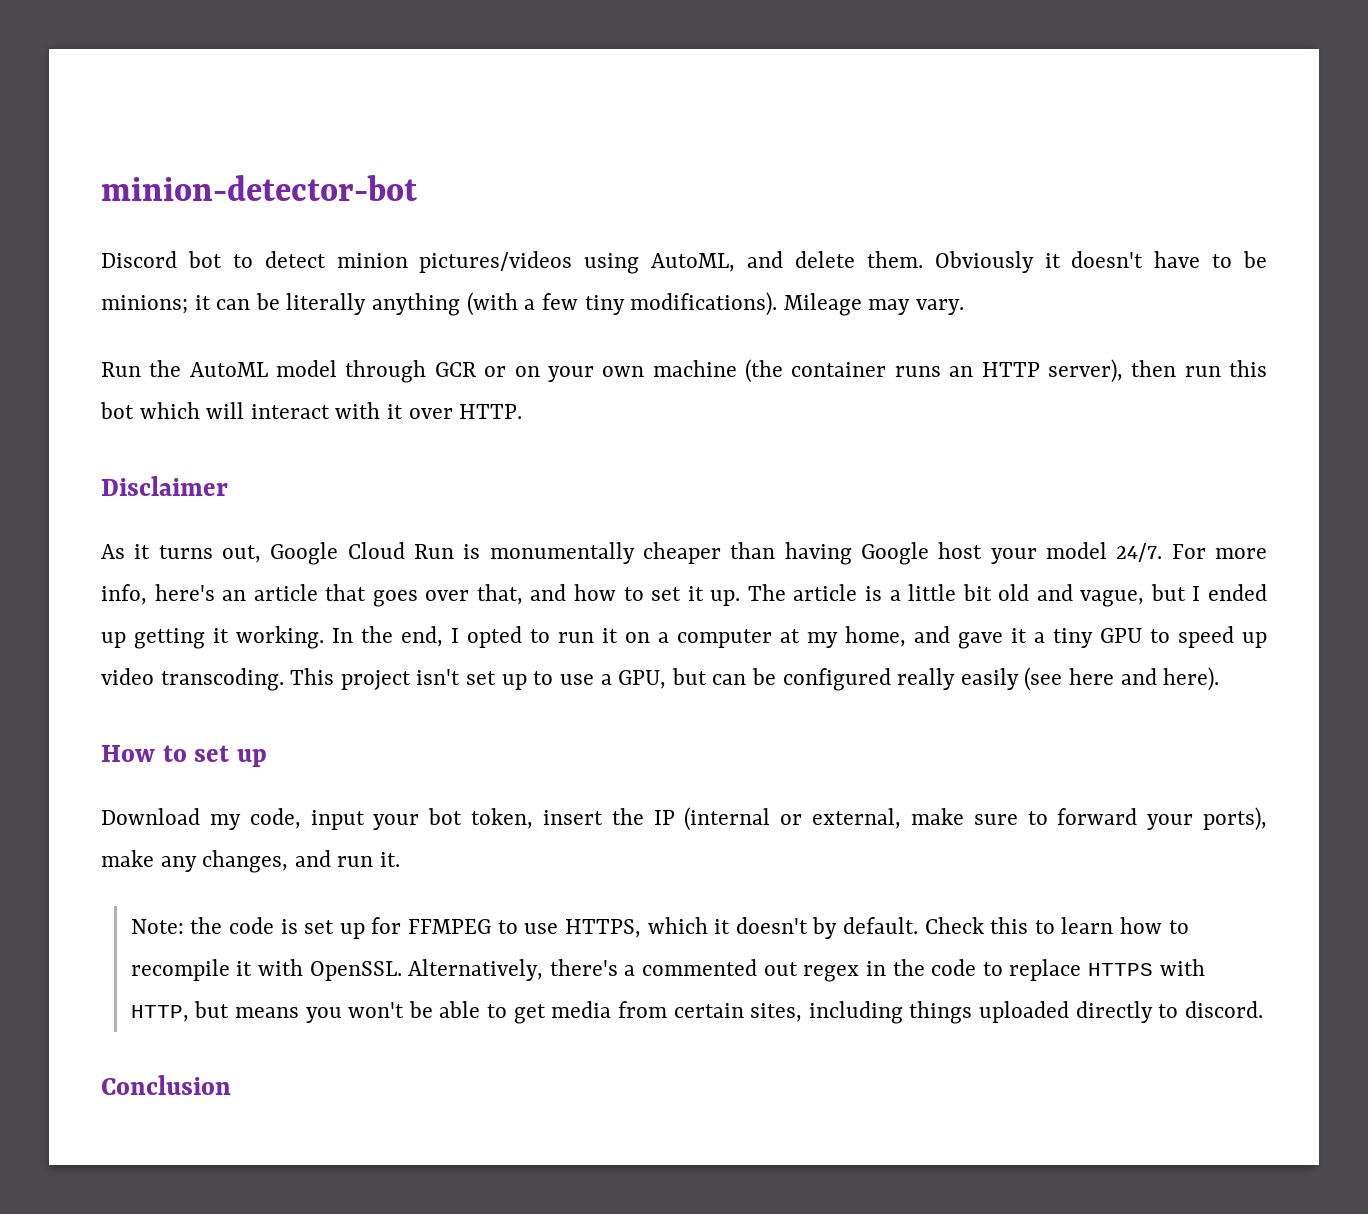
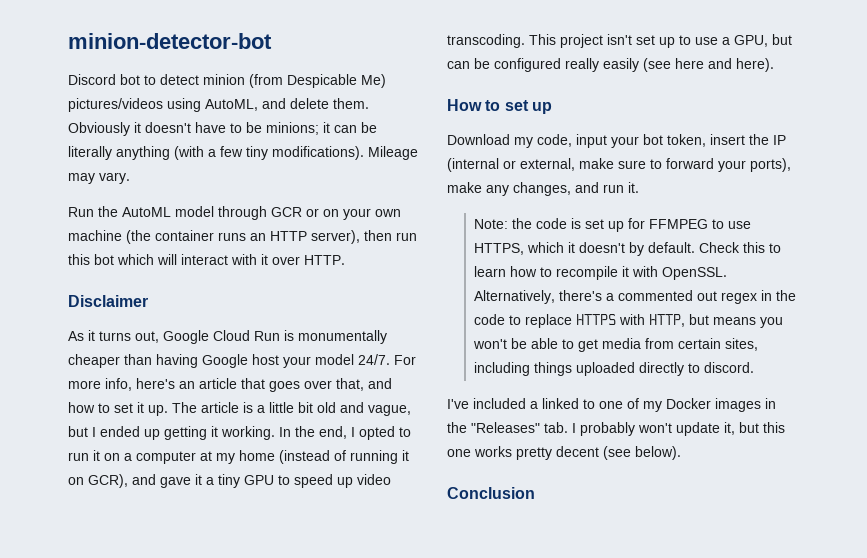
(408, 260) none -> [249,74,386,88] (from Despicable Me)
[845,626,906,647] home, -> [239,450,409,464] [68,474,128,488] home (instead of running it on GCR),
(1263, 1009) none -> [447,398,776,412] [447,422,785,436] [447,446,681,460] // I've included a linked to one of my Docker images in the "Releases" tab. I probably won't update it, but this one works pretty decent (see below).

